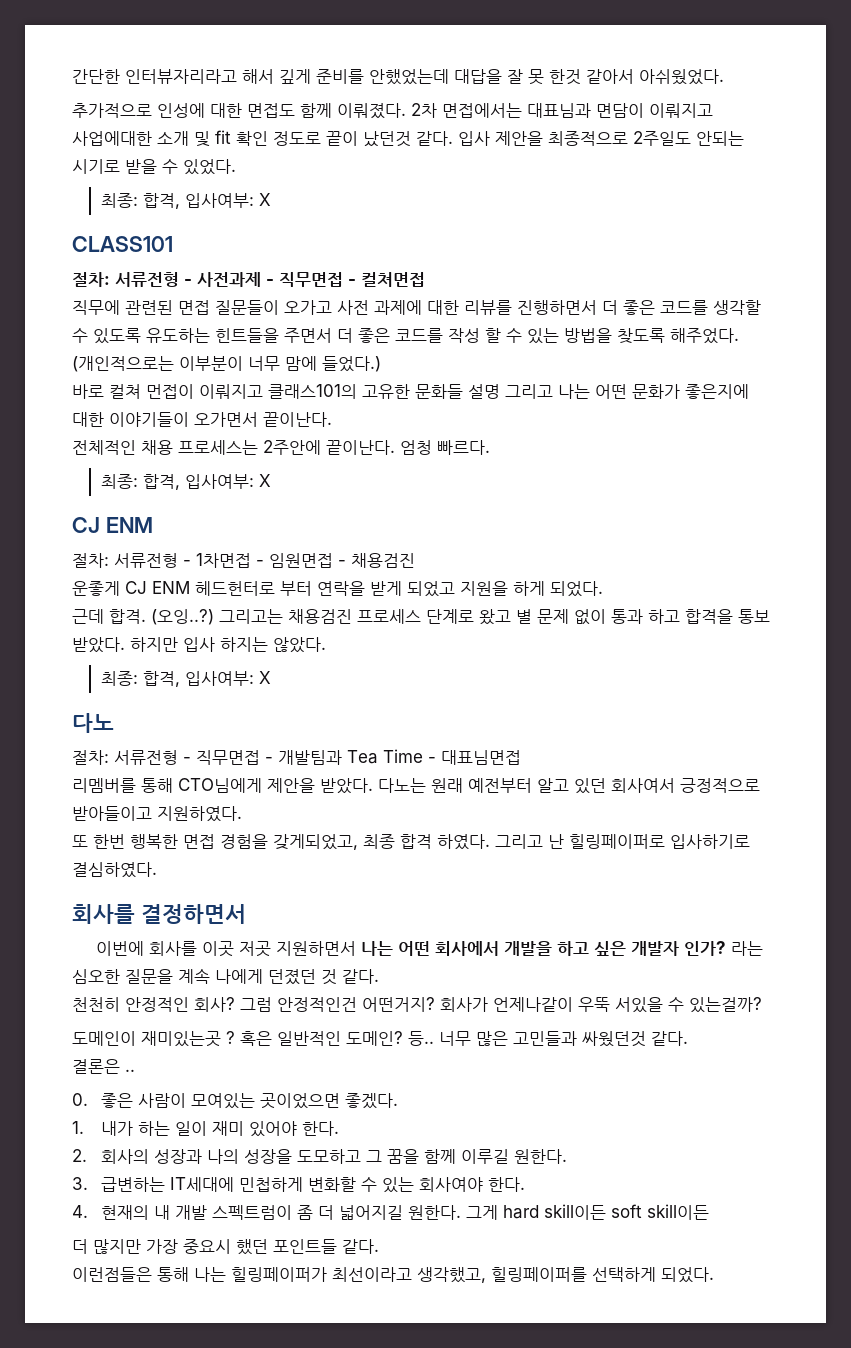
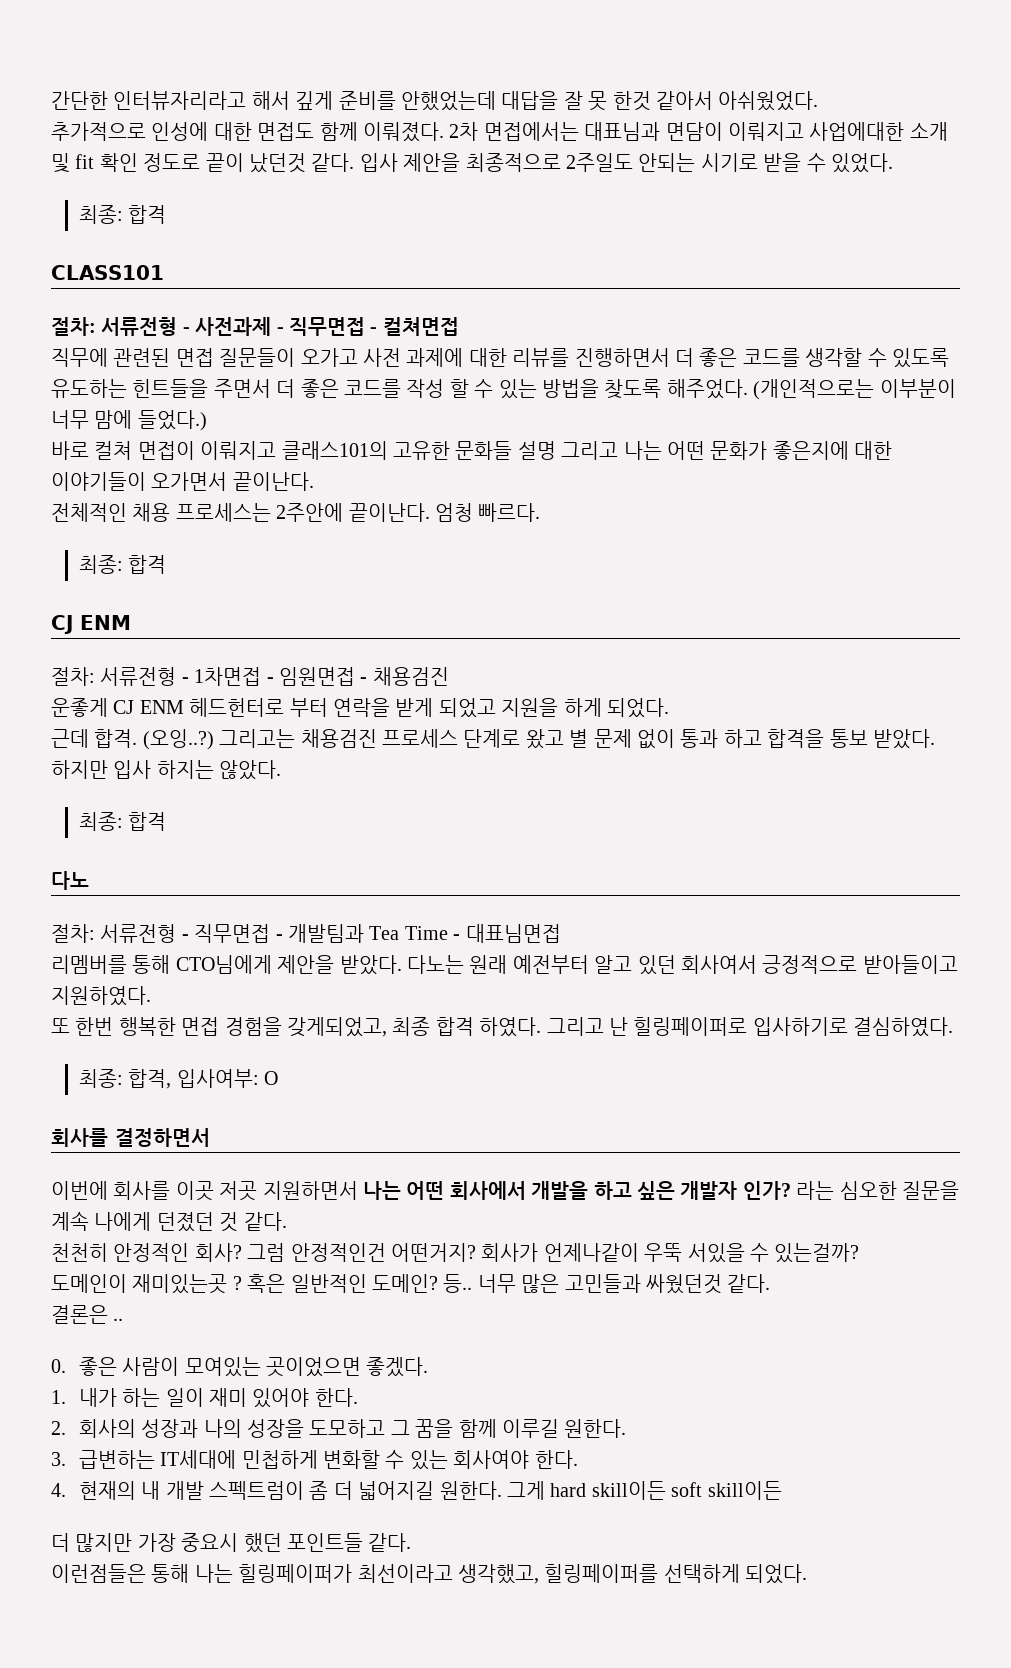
[142,193,271,209] 합격, 입사여부: X -> [128,205,167,224] 합격
[146,384,194,399] 먼접이 -> [137,441,195,460] 면접이
[142,474,271,490] 합격, 입사여부: X -> [128,555,167,574] 합격
[142,671,271,687] 합격, 입사여부: X -> [128,812,167,831] 합격
(157, 870) none -> [78,1069,278,1089] // 최종: 합격, 입사여부: O

